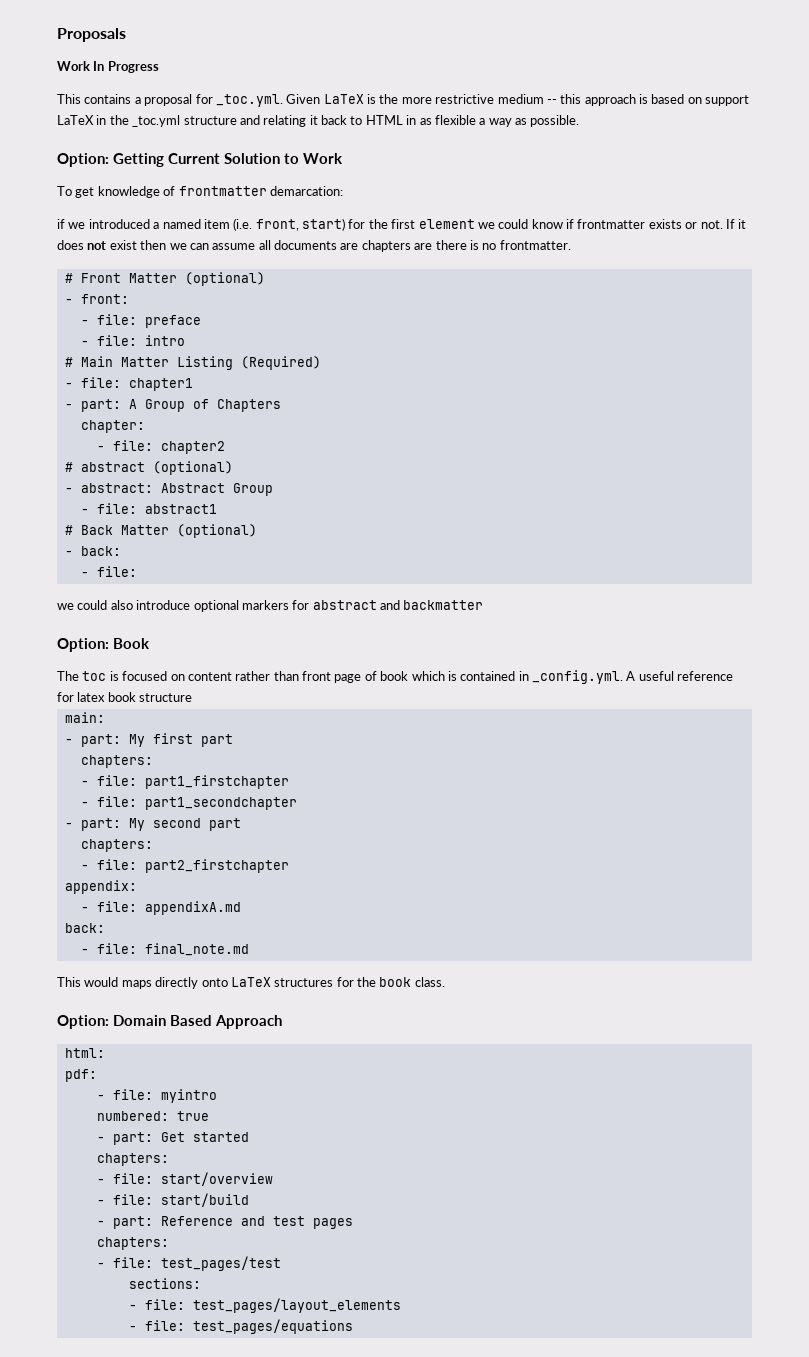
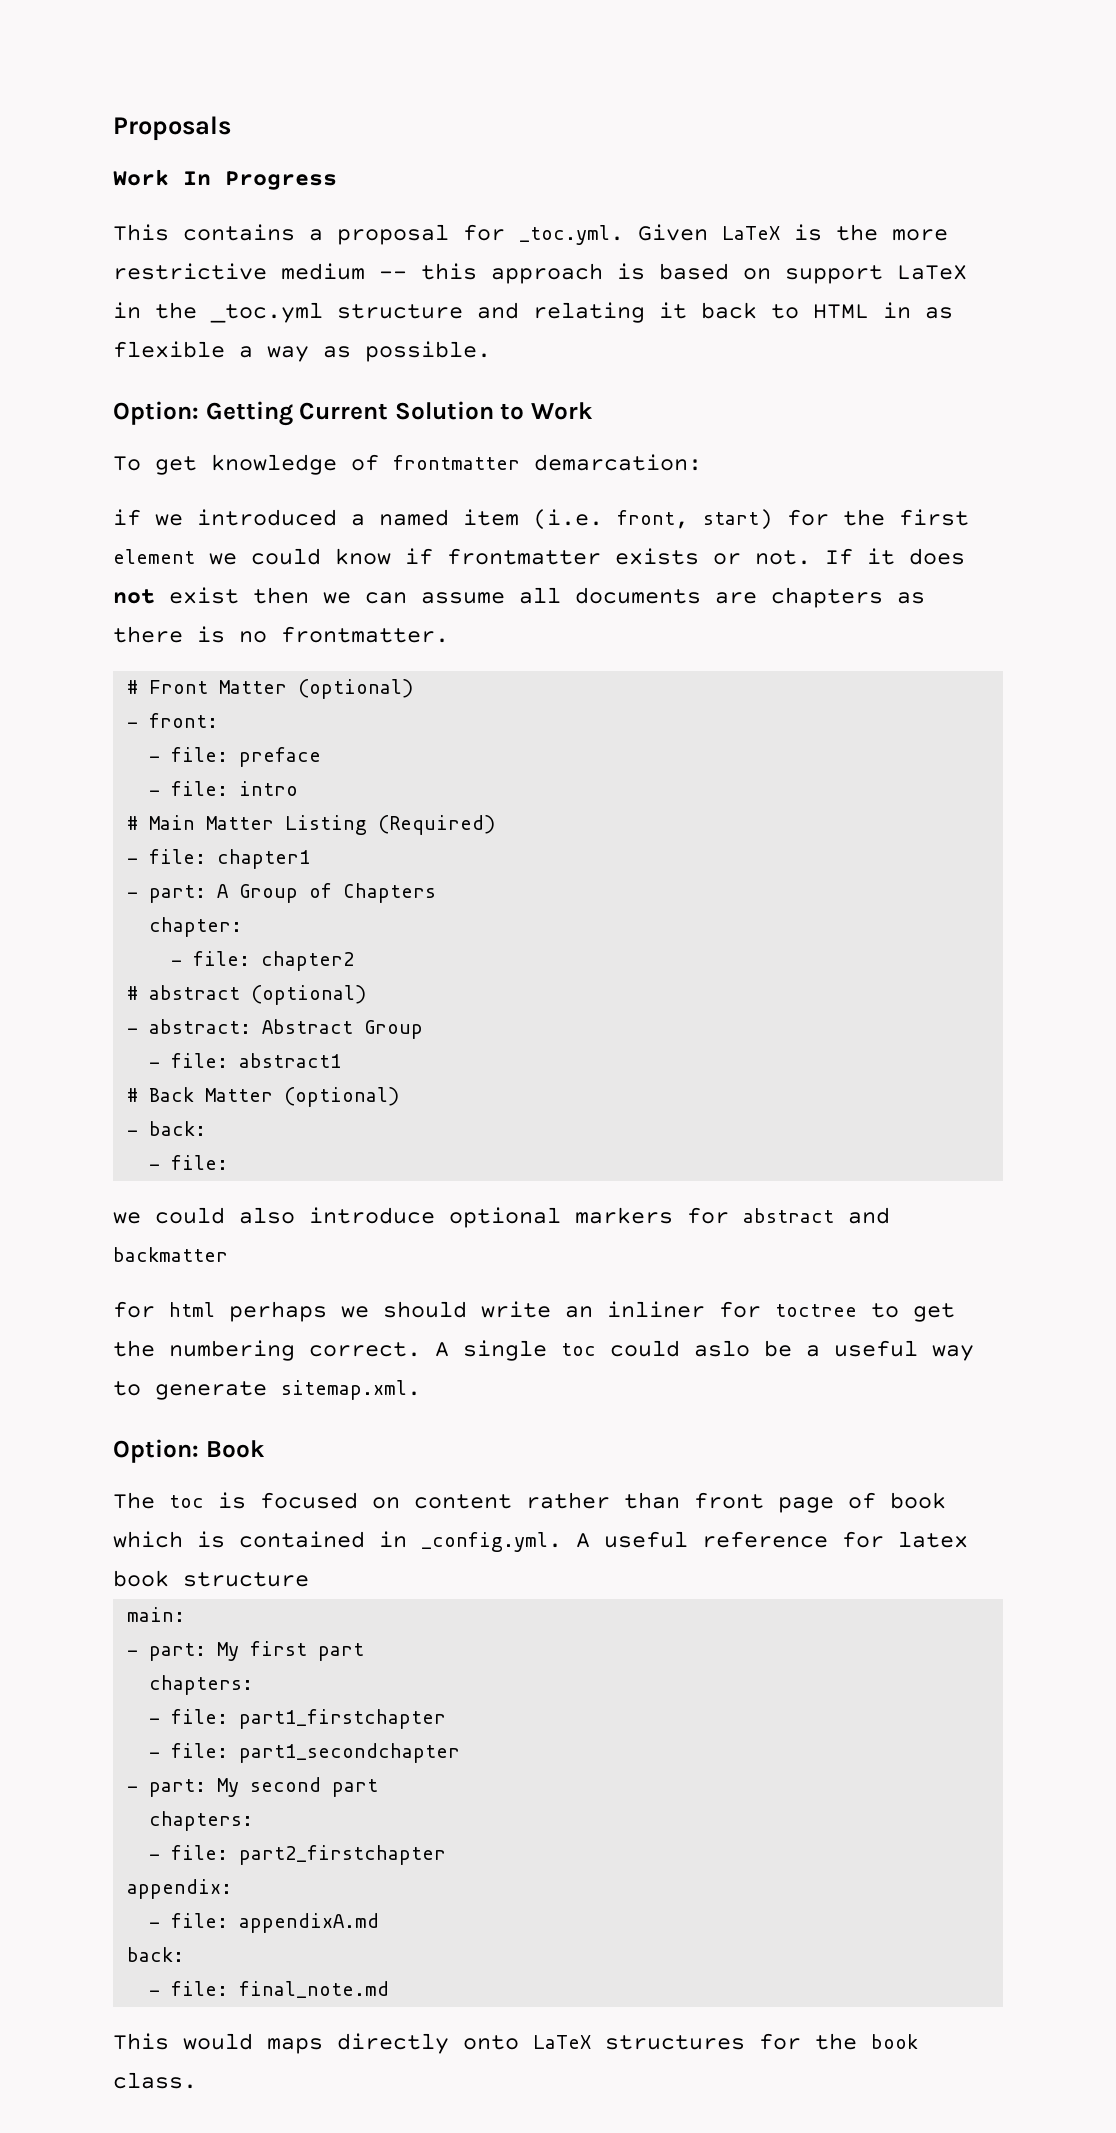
[414,243,433,250] are -> [897,592,925,604] as
(484, 605) none -> [113,1301,955,1322] [113,1340,974,1361] [113,1380,421,1400] // for html perhaps we should write an inliner for toctree to get the numbering correct. A single toc could aslo be a useful way to generate sitemap.xml.
[57,1015,282,1029] [64,1048,105,1058] [64,1069,97,1082] [96,1089,217,1103] [96,1111,209,1121] [96,1132,249,1145] [96,1153,169,1166] [96,1172,273,1186] [96,1193,249,1207] [96,1216,353,1229] [96,1237,169,1250] [96,1256,281,1271] [128,1278,201,1289] [128,1298,401,1313] [128,1319,353,1334] // Option: Domain Based Approach // html: // pdf: // - file: myintro // numbered: true // - part: Get started // chapters: // - file: start/overview // - file: start/build // - part: Reference and test pages // chapters: // - file: test_pages/test // sections: // - file: test_pages/layout_elements // - file: test_pages/equations -> (197, 2080) none

